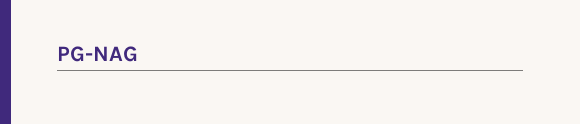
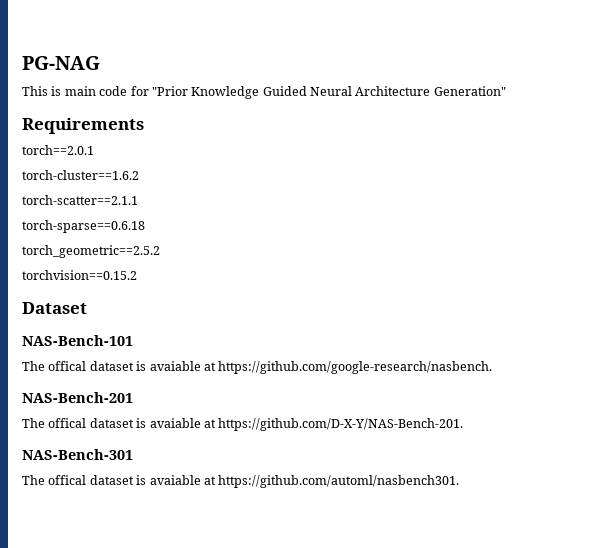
(138, 54) none -> [22,86,506,99] [22,118,144,134] [22,145,94,155] [22,170,139,180] [22,195,138,205] [22,220,145,233] [22,245,160,258] [22,270,137,280] [22,302,87,314] [22,335,133,346] [22,361,493,374] [22,392,133,403] [22,418,464,431] [22,449,133,460] [22,475,460,488] // This is main code for "Prior Knowledge Guided Neural Architecture Generation" // Requirements // torch==2.0.1 // torch-cluster==1.6.2 // torch-scatter==2.1.1 // torch-sparse==0.6.18 // torch_geometric==2.5.2 // torchvision==0.15.2 // Dataset // NAS-Bench-101 // The offical dataset is avaiable at https://github.com/google-research/nasbench. // NAS-Bench-201 // The offical dataset is avaiable at https://github.com/D-X-Y/NAS-Bench-201. // NAS-Bench-301 // The offical dataset is avaiable at https://github.com/automl/nasbench301.

